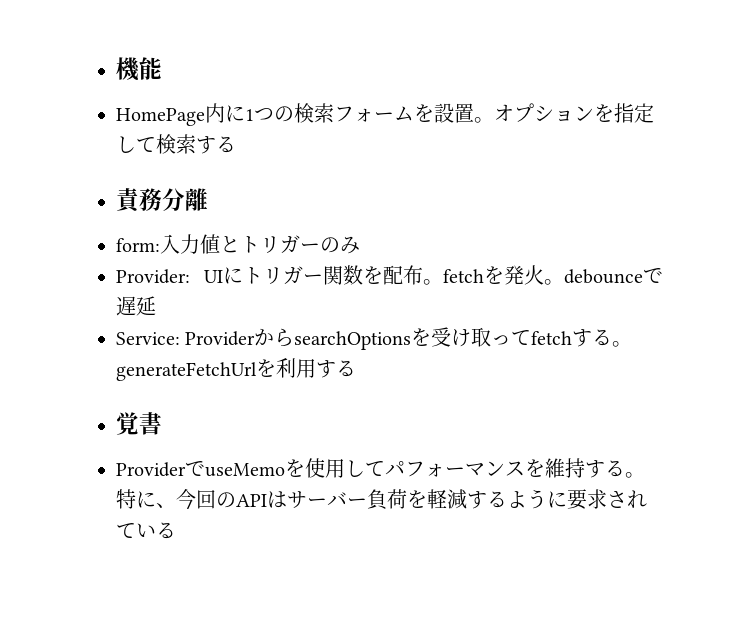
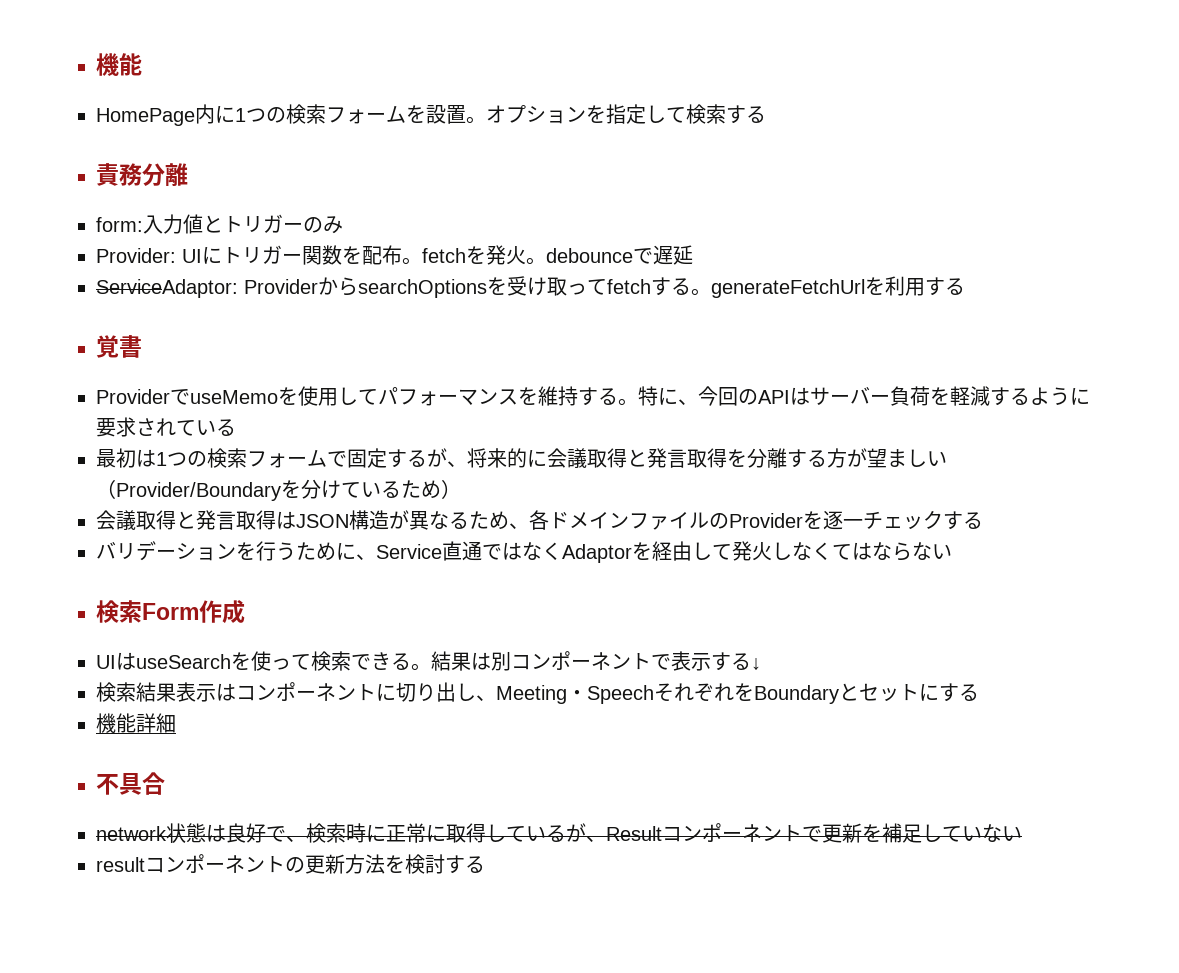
[116,332,180,345] Service: -> [96,279,238,298] ServiceAdaptor:
(176, 530) none -> [96,448,947,468] [96,479,461,501] [96,510,983,530] [96,541,952,563] [96,600,245,624] [96,651,761,671] [96,682,979,704] [96,713,176,733] [96,772,165,795] [96,823,1022,843] [96,854,485,874] // 最初は1つの検索フォームで固定するが、将来的に会議取得と発言取得を分離する方が望ましい（Provider/Boundaryを分けているため） // 会議取得と発言取得はJSON構造が異なるため、各ドメインファイルのProviderを逐一チェックする // バリデーションを行うために、Service直通ではなくAdaptorを経由して発火しなくてはならない // 検索Form作成 // UIはuseSearchを使って検索できる。結果は別コンポーネントで表示する↓ // 検索結果表示はコンポーネントに切り出し、Meeting・SpeechそれぞれをBoundaryとセットにする // 機能詳細 // 不具合 // network状態は良好で、検索時に正常に取得しているが、Resultコンポーネントで更新を補足していない // resultコンポーネントの更新方法を検討する

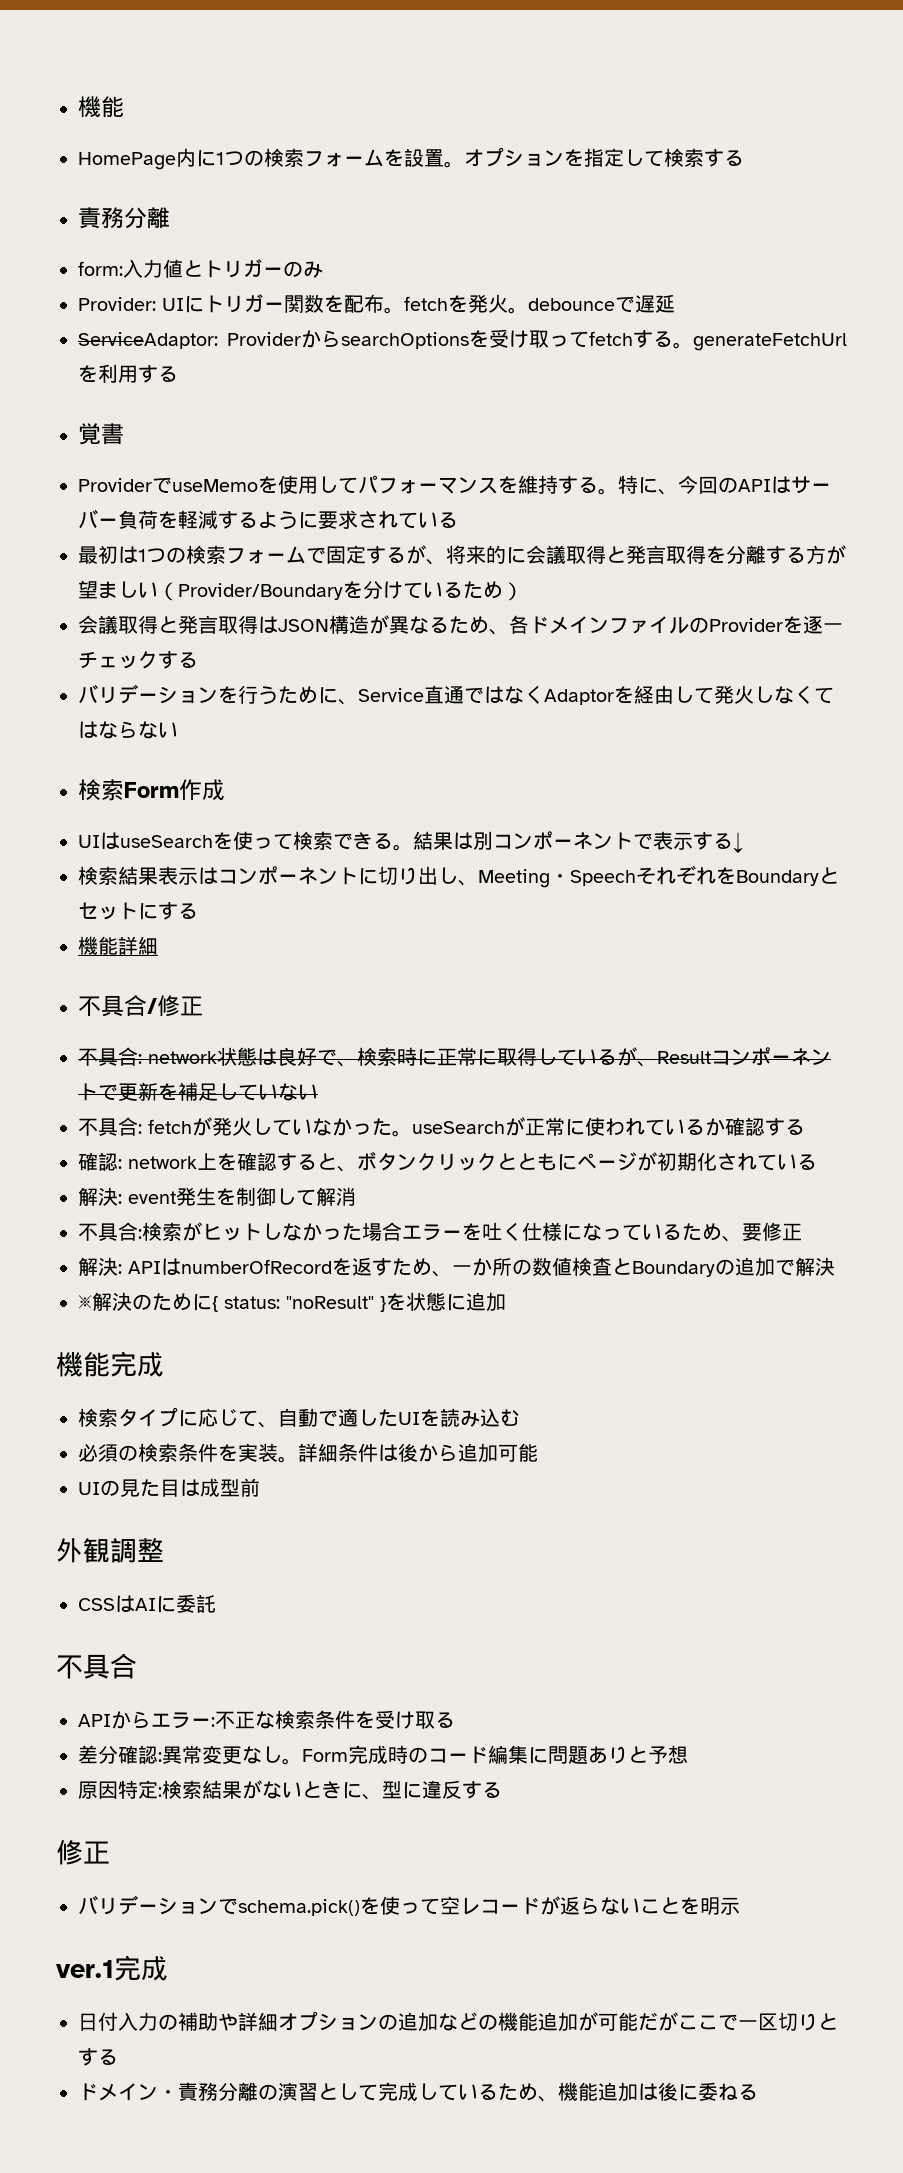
(165, 783) // -> [147,995,203,1017] [78,1047,142,1066] /修正 // 不具合:
[96,854,465,874] resultコンポーネントの更新方法を検討す -> [78,1117,805,1137] [78,1151,817,1172] [78,1187,356,1206] [78,1222,802,1242] [78,1257,835,1277] [78,1292,506,1312] [56,1351,164,1377] [78,1407,520,1428] [78,1443,538,1463] [78,1478,260,1497] [56,1538,164,1563] [78,1594,216,1613] [56,1653,137,1679] [78,1710,455,1729] [78,1745,688,1765] [78,1780,502,1800] [56,1839,110,1865] [78,1895,740,1916] [56,1955,168,1981] [78,2011,838,2032] [78,2048,118,2066] [78,2082,738,2102] 不具合: fetchが発火していなかった。useSearchが正常に使われているか確認する // 確認: network上を確認すると、ボタンクリックとともにページが初期化されている // 解決: event発生を制御して解消 // 不具合:検索がヒットしなかった場合エラーを吐く仕様になっているため、要修正 // 解決: APIはnumberOfRecordを返すため、一か所の数値検査とBoundaryの追加で解決 // ※解決のために{ status: "noResult" }を状態に追加 // 機能完成 // 検索タイプに応じて、自動で適したUIを読み込む // 必須の検索条件を実装。詳細条件は後から追加可能 // UIの見た目は成型前 // 外観調整 // CSSはAIに委託 // 不具合 // APIからエラー:不正な検索条件を受け取る // 差分確認:異常変更なし。Form完成時のコード編集に問題ありと予想 // 原因特定:検索結果がないときに、型に違反する // 修正 // バリデーションでschema.pick()を使って空レコードが返らないことを明示 // ver.1完成 // 日付入力の補助や詳細オプションの追加などの機能追加が可能だがここで一区切りとする // ドメイン・責務分離の演習として完成しているため、機能追加は後に委ね

